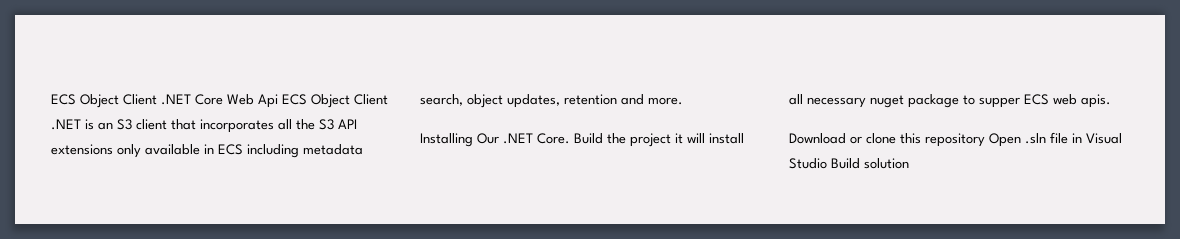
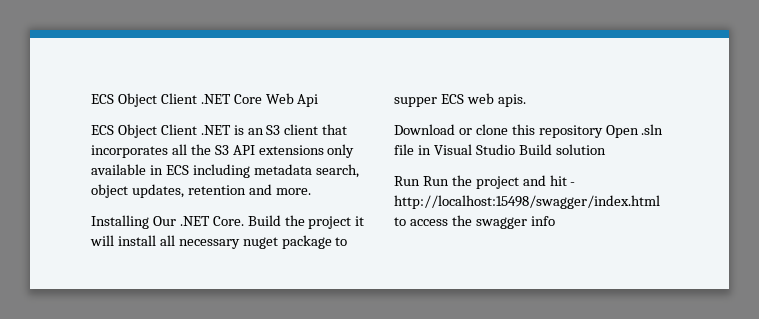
(278, 101) none -> (319, 100) //
(909, 163) none -> [394,175,576,189] [394,195,660,209] [394,215,555,229] // Run Run the project and hit - http://localhost:15498/swagger/index.html to access the swagger info

